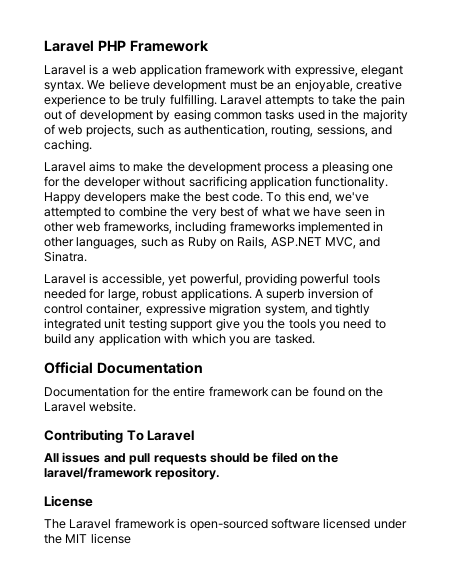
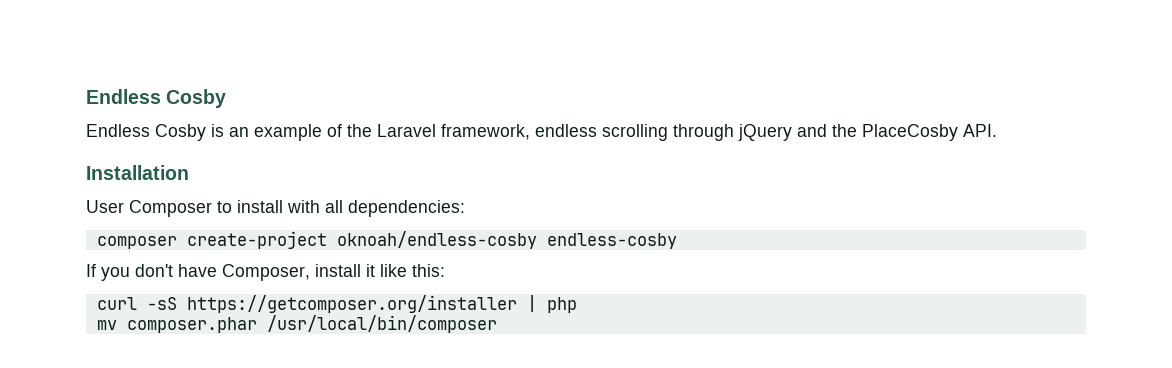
[44,40,209,52] [44,64,403,77] [44,79,402,92] [44,94,405,107] [44,109,408,122] [44,124,392,137] [44,139,92,152] [44,161,394,174] [44,176,389,189] [44,191,370,204] [44,206,386,219] [44,221,384,234] [44,236,381,249] [44,251,87,262] [44,273,380,286] [44,288,373,301] [44,303,371,316] [44,318,386,331] [44,333,315,346] [44,362,203,374] [44,386,384,397] [44,401,137,412] [44,429,195,443] [44,452,339,465] [44,467,221,480] [44,495,93,507] [44,518,407,531] [44,533,131,544] Laravel PHP Framework // Laravel is a web application framework with expressive, elegant syntax. We believe development must be an enjoyable, creative experience to be truly fulfilling. Laravel attempts to take the pain out of development by easing common tasks used in the majority of web projects, such as authentication, routing, sessions, and caching. // Laravel aims to make the development process a pleasing one for the developer without sacrificing application functionality. Happy developers make the best code. To this end, we've attempted to combine the very best of what we have seen in other web frameworks, including frameworks implemented in other languages, such as Ruby on Rails, ASP.NET MVC, and Sinatra. // Laravel is accessible, yet powerful, providing powerful tools needed for large, robust applications. A superb inversion of control container, expressive migration system, and tightly integrated unit testing support give you the tools you need to build any application with which you are tasked. // Official Documentation // Documentation for the entire framework can be found on the Laravel website. // Contributing To Laravel // All issues and pull requests should be filed on the laravel/framework repository. // License // The Laravel framework is open-sourced software licensed under the MIT license -> [86,89,227,108] [86,124,997,141] [86,165,189,180] [86,200,465,217] [96,231,677,249] [86,264,445,281] [96,295,577,313] [96,315,497,333] Endless Cosby // Endless Cosby is an example of the Laravel framework, endless scrolling through jQuery and the PlaceCosby API. // Installation // User Composer to install with all dependencies: // composer create-project oknoah/endless-cosby endless-cosby // If you don't have Composer, install it like this: // curl -sS https://getcomposer.org/installer | php // mv composer.phar /usr/local/bin/composer

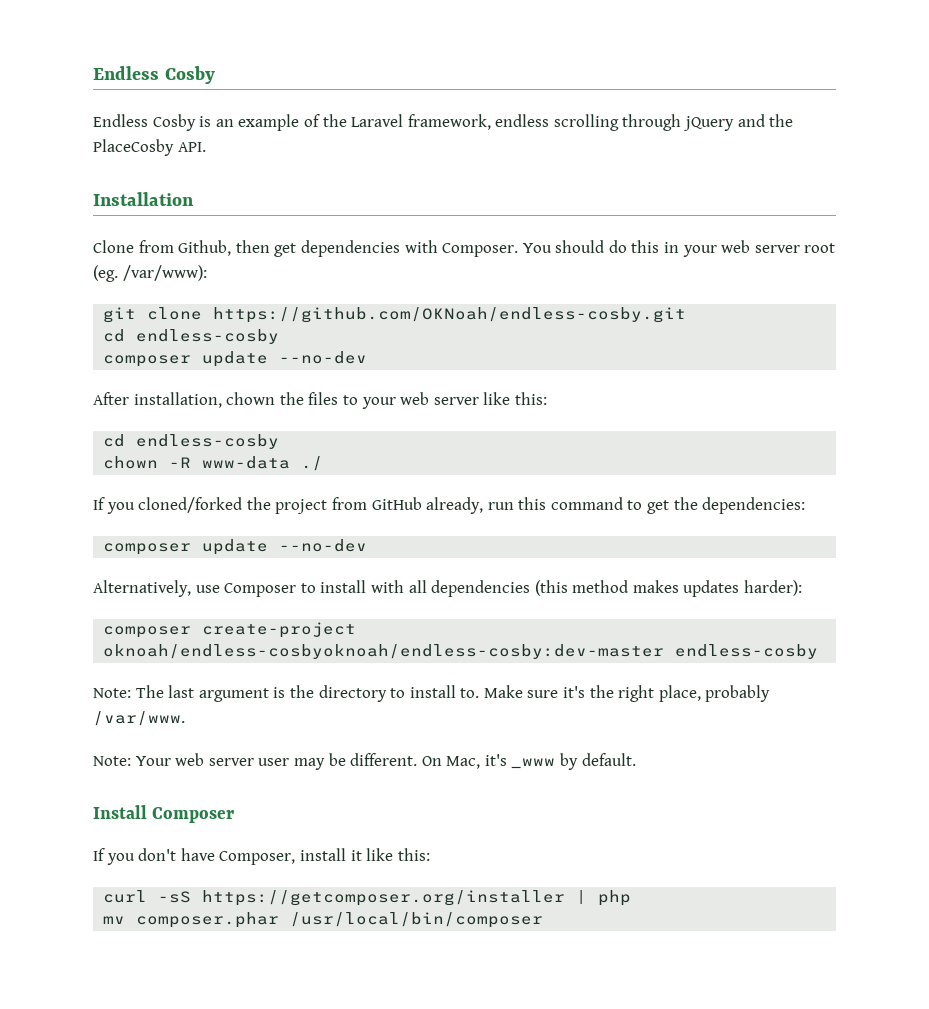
[86,200,124,213] User -> [93,240,836,257] [93,265,207,282] [103,307,687,323] [103,329,280,344] [103,351,368,367] [93,392,547,409] [103,434,280,449] [103,456,324,471] [93,497,806,514] [103,539,368,555] [93,580,220,597] Clone from Github, then get dependencies with Composer. You should do this in your web server root (eg. /var/www): // git clone https://github.com/OKNoah/endless-cosby.git // cd endless-cosby // composer update --no-dev // After installation, chown the files to your web server like this: // cd endless-cosby // chown -R www-data ./ // If you cloned/forked the project from GitHub already, run this command to get the dependencies: // composer update --no-dev // Alternatively, use
[348,200,465,217] dependencies: -> [431,580,803,597] dependencies (this method makes updates harder):
[336,231,677,249] oknoah/endless-cosby endless-cosby -> [103,644,819,659] [93,685,771,702] [93,711,185,726] [93,753,636,770] [93,805,235,823] oknoah/endless-cosbyoknoah/endless-cosby:dev-master endless-cosby // Note: The last argument is the directory to install to. Make sure it's the right place, probably /var/www. // Note: Your web server user may be different. On Mac, it's _www by default. // Install Composer

